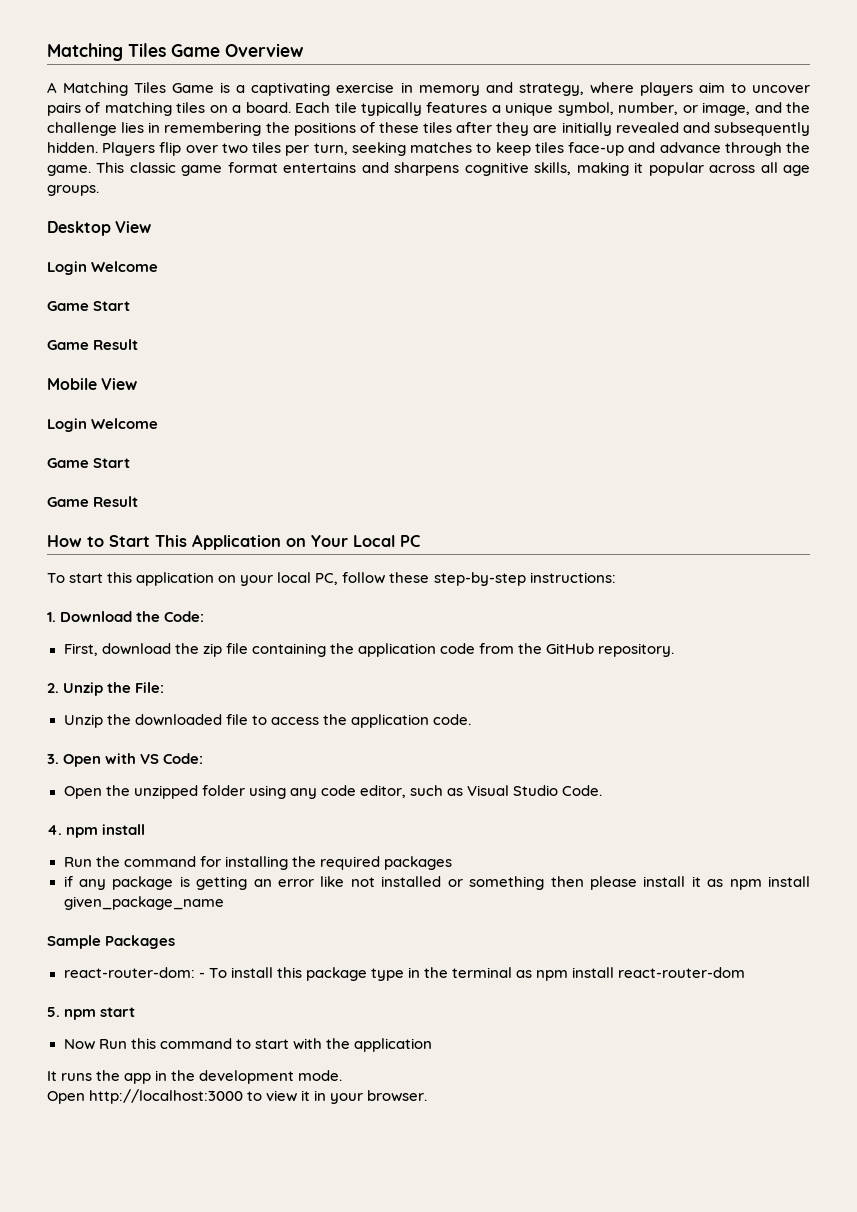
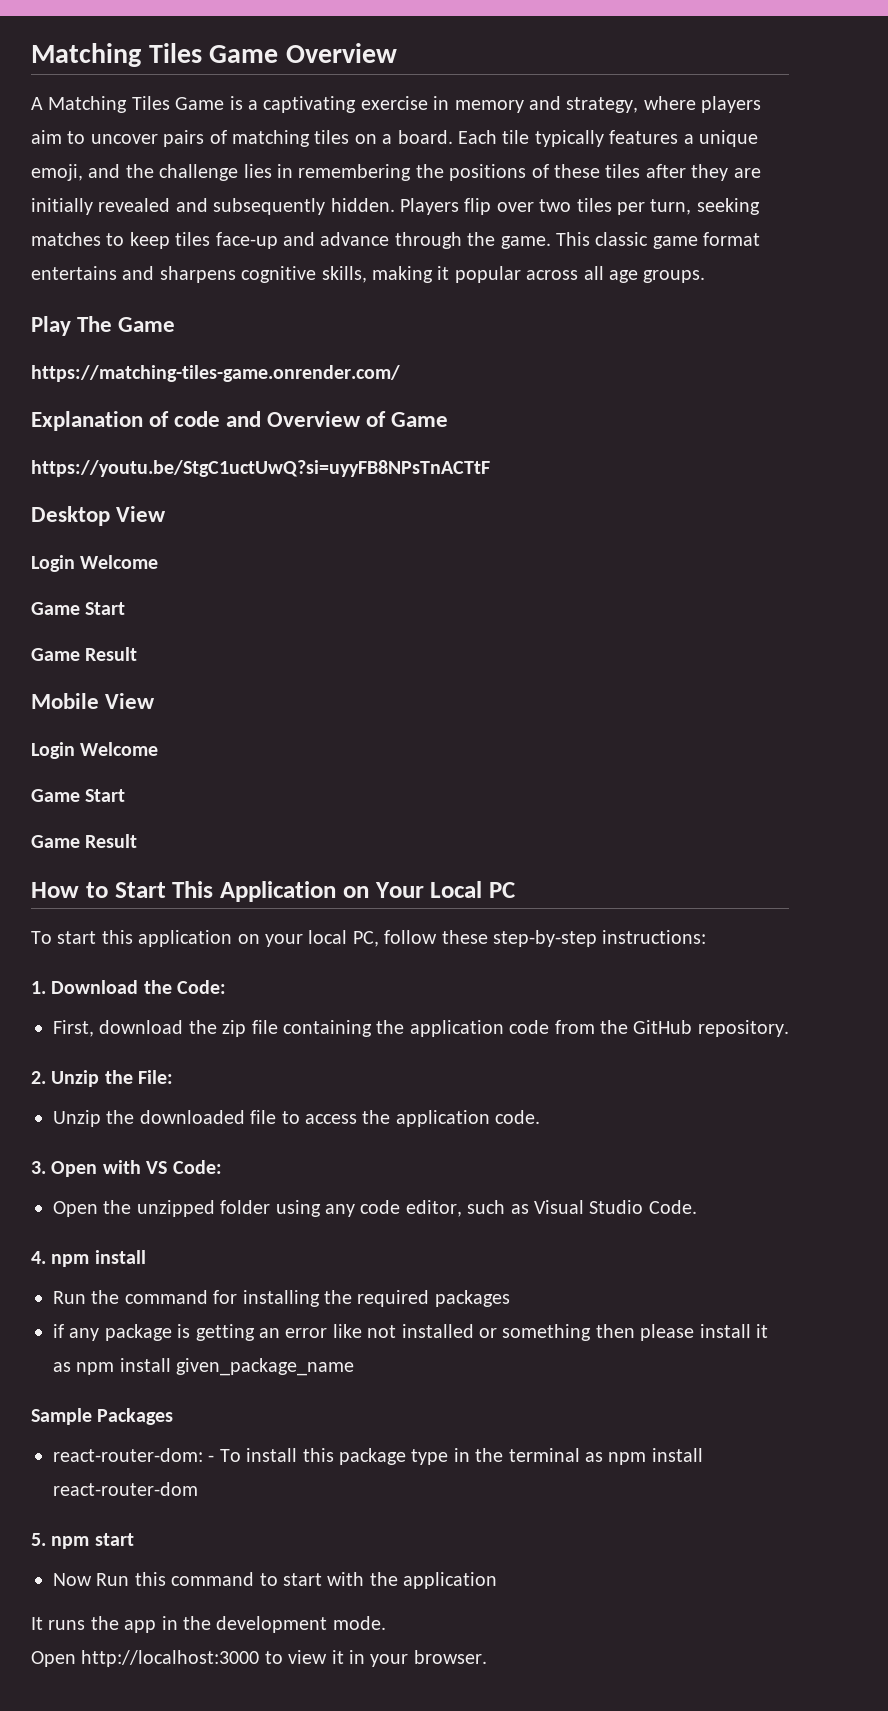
[557,102,751,116] symbol, number, or image, -> [31,164,83,181] emoji,
(99, 190) none -> [31,316,176,336] [31,365,400,382] [31,411,449,431] [31,460,490,477] // Play The Game // https://matching-tiles-game.onrender.com/ // Explanation of code and Overview of Game // https://youtu.be/StgC1uctUwQ?si=uyyFB8NPsTnACTtF

